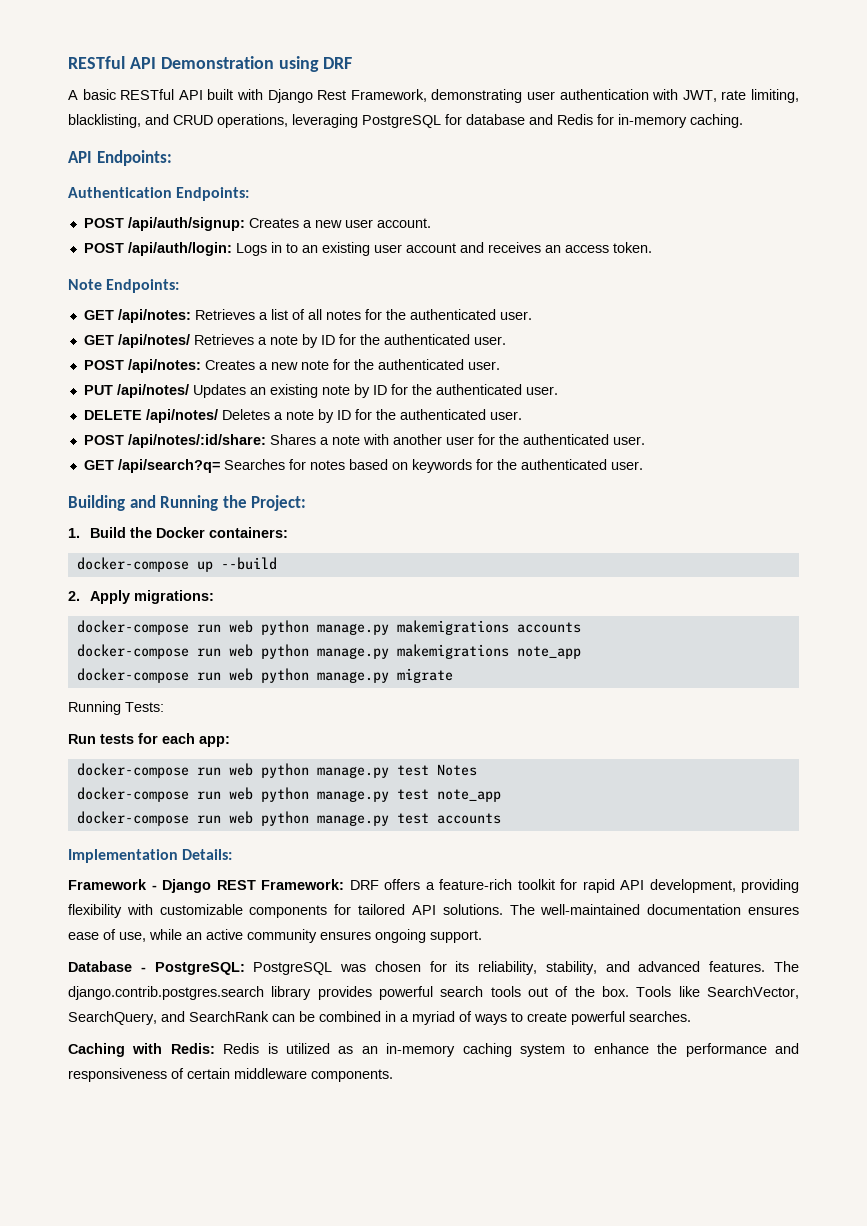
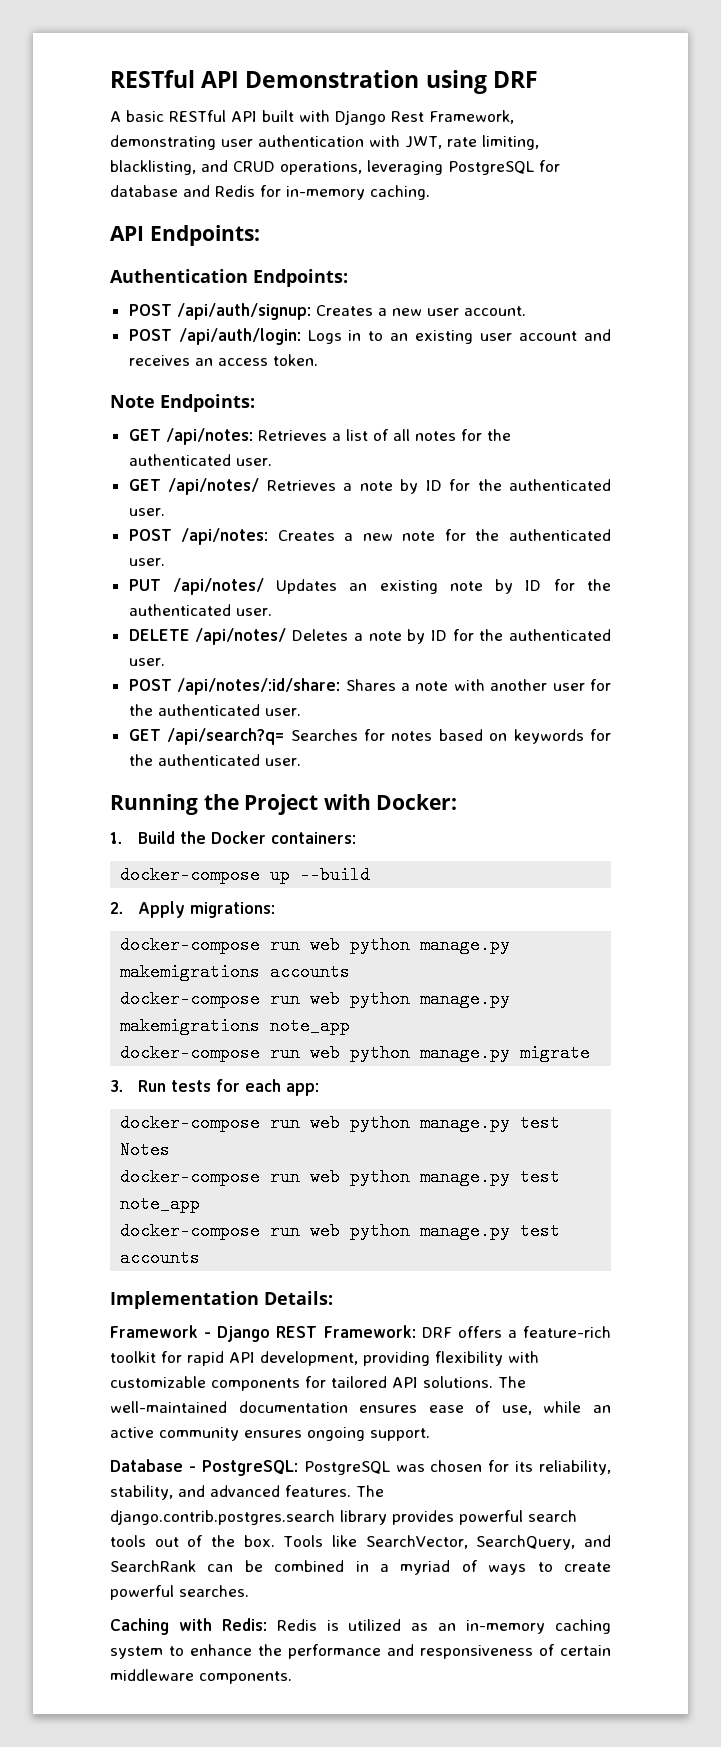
[68,495,307,511] Building and Running the Project: -> [110,794,458,815] Running the Project with Docker:
[68,701,164,715] Running Tests: // -> [110,1080,124,1092] 3.

